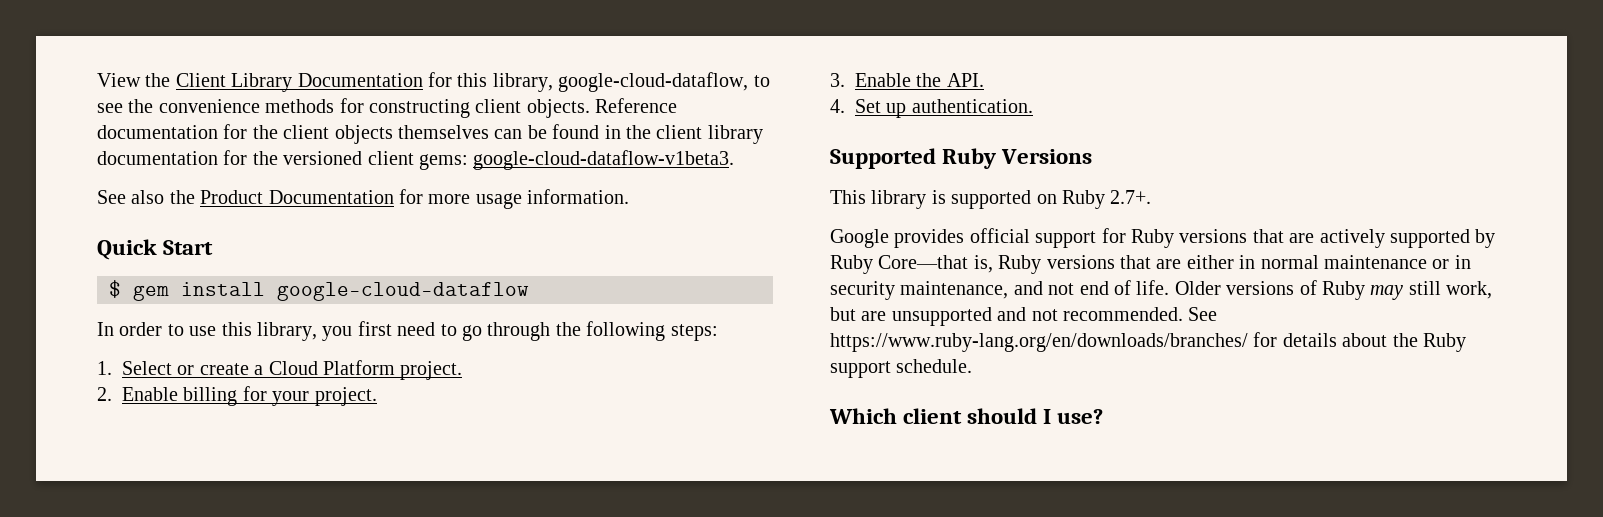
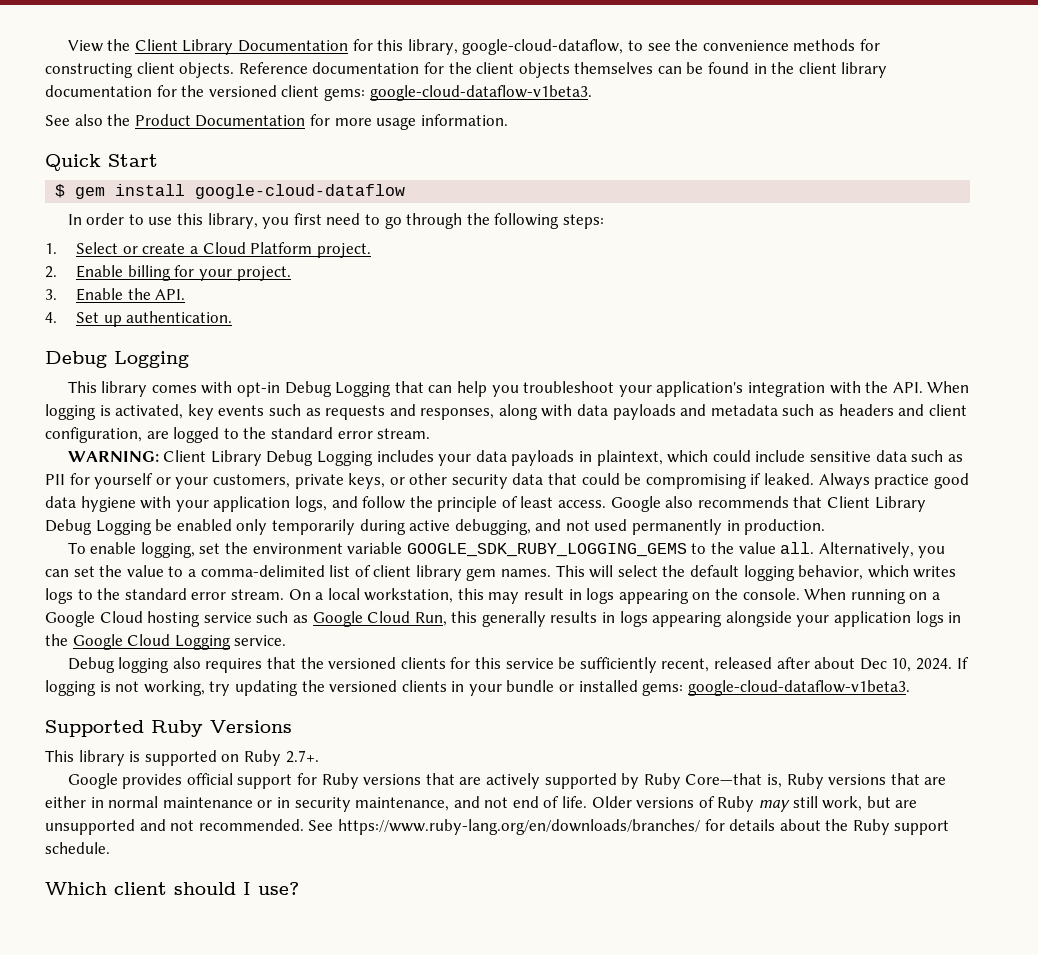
(1033, 106) none -> [45,351,189,368] [67,381,970,397] [45,404,967,420] [45,427,431,443] [67,450,963,466] [45,473,969,489] [45,496,926,512] [45,519,826,535] [67,542,946,558] [45,565,957,581] [45,588,940,604] [45,611,962,627] [45,634,287,650] [67,657,969,673] [45,680,910,696] // Debug Logging // This library comes with opt-in Debug Logging that can help you troubleshoot your application's integration with the API. When logging is activated, key events such as requests and responses, along with data payloads and metadata such as headers and client configuration, are logged to the standard error stream. // WARNING: Client Library Debug Logging includes your data payloads in plaintext, which could include sensitive data such as PII for yourself or your customers, private keys, or other security data that could be compromising if leaked. Always practice good data hygiene with your application logs, and follow the principle of least access. Google also recommends that Client Library Debug Logging be enabled only temporarily during active debugging, and not used permanently in production. // To enable logging, set the environment variable GOOGLE_SDK_RUBY_LOGGING_GEMS to the value all. Alternatively, you can set the value to a comma-delimited list of client library gem names. This will select the default logging behavior, which writes logs to the standard error stream. On a local workstation, this may result in logs appearing on the console. When running on a Google Cloud hosting service such as Google Cloud Run, this generally results in logs appearing alongside your application logs in the Google Cloud Logging service. // Debug logging also requires that the versioned clients for this service be sufficiently recent, released after about Dec 10, 2024. If logging is not working, try updating the versioned clients in your bundle or installed gems: google-cloud-dataflow-v1beta3.

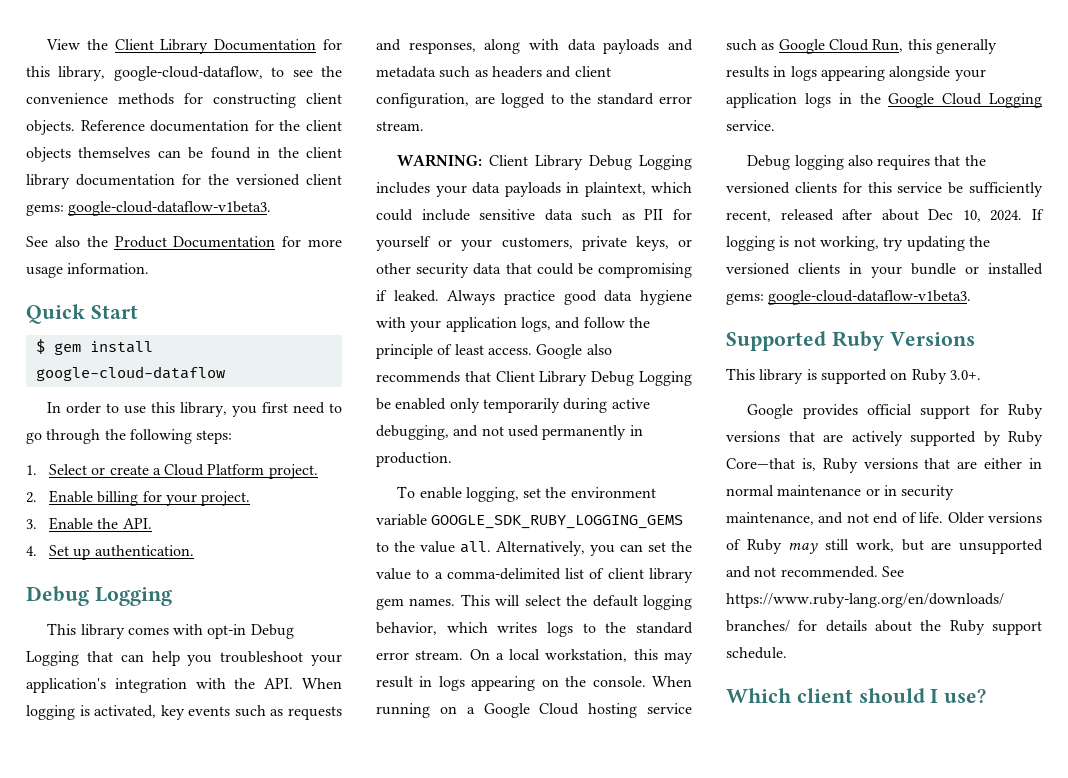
[285,750,319,763] 2.7+. -> [949,370,981,380] 3.0+.

